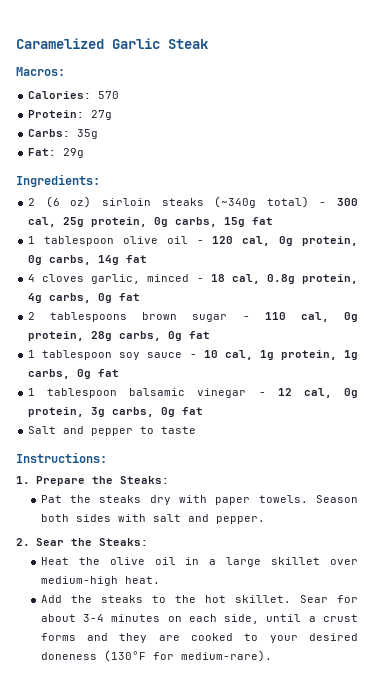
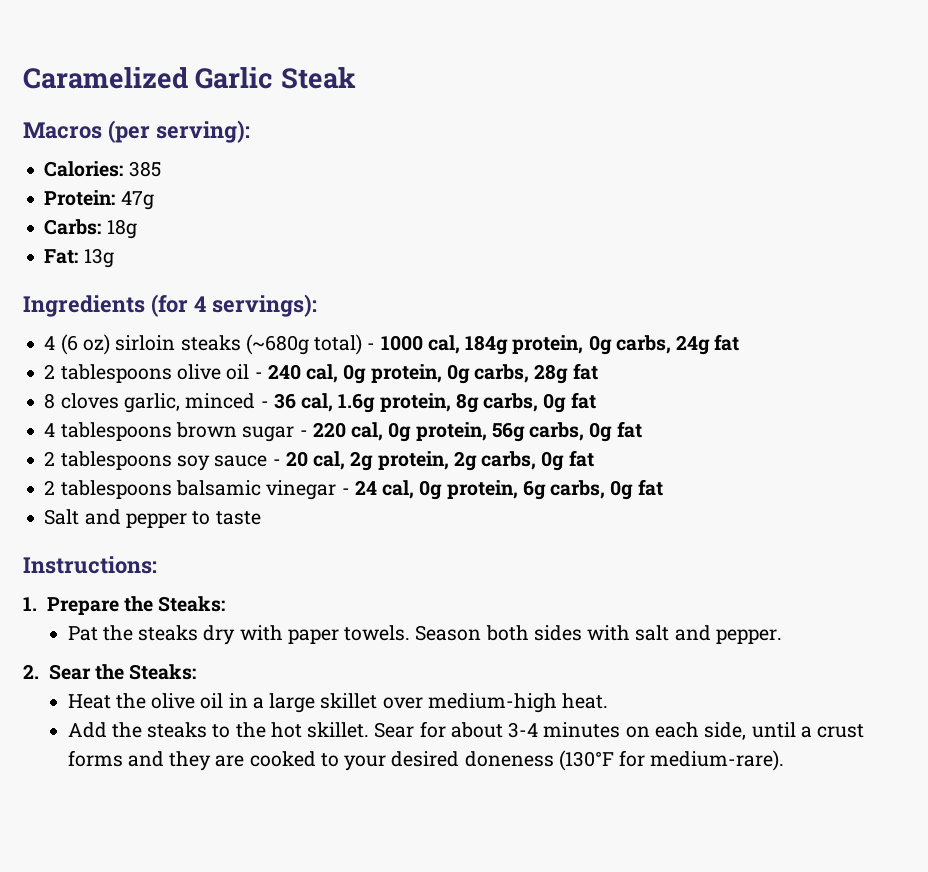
[16,67,65,76] Macros: -> [23,120,250,143] Macros (per serving):
[98,91,120,99] 570 -> [128,161,161,177] 385
[91,110,113,120] 27g -> [120,191,154,210] 47g
[77,129,99,139] 35g -> [106,219,137,239] 18g
[63,148,85,158] [16,174,100,187] [28,198,36,206] 29g // Ingredients: // 2 -> [83,248,114,268] [23,294,317,317] [44,336,56,350] 13g // Ingredients (for 4 servings): // 4
[214,196,257,208] (~340g -> [245,334,309,355] (~680g
[337,198,359,206] [28,217,274,227] [28,236,114,246] 300 cal, 25g protein, 0g carbs, 15g fat // 1 tablespoon -> [380,334,740,355] [44,364,172,383] 1000 cal, 184g protein, 0g carbs, 24g fat // 2 tablespoons
[212,236,234,244] 120 -> [267,364,301,380] 240
[98,255,148,265] [28,274,36,282] 14g fat // 4 -> [534,363,598,384] [44,393,56,409] 28g fat // 8
[210,274,359,284] [28,293,141,303] [28,312,358,322] [28,331,211,341] [28,350,358,360] [28,369,120,379] [28,388,118,398] 18 cal, 0.8g protein, 4g carbs, 0g fat // 2 tablespoons brown sugar - 110 cal, 0g protein, 28g carbs, 0g fat // 1 tablespoon soy sauce - 10 cal, 1g protein, 1g carbs, 0g fat // 1 tablespoon -> [273,392,596,413] [44,421,642,442] [44,450,594,471] [44,480,172,499] 36 cal, 1.6g protein, 8g carbs, 0g fat // 4 tablespoons brown sugar - 220 cal, 0g protein, 56g carbs, 0g fat // 2 tablespoons soy sauce - 20 cal, 2g protein, 2g carbs, 0g fat // 2 tablespoons
[277,388,358,398] [28,407,106,417] 12 cal, 0g protein, 3g -> [354,480,546,500] 24 cal, 0g protein, 6g

